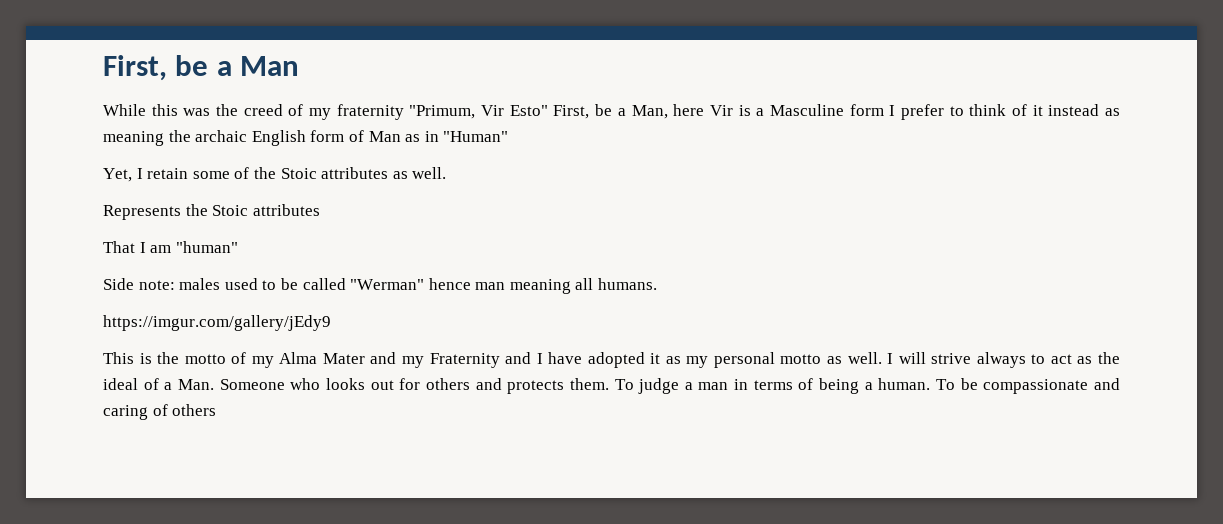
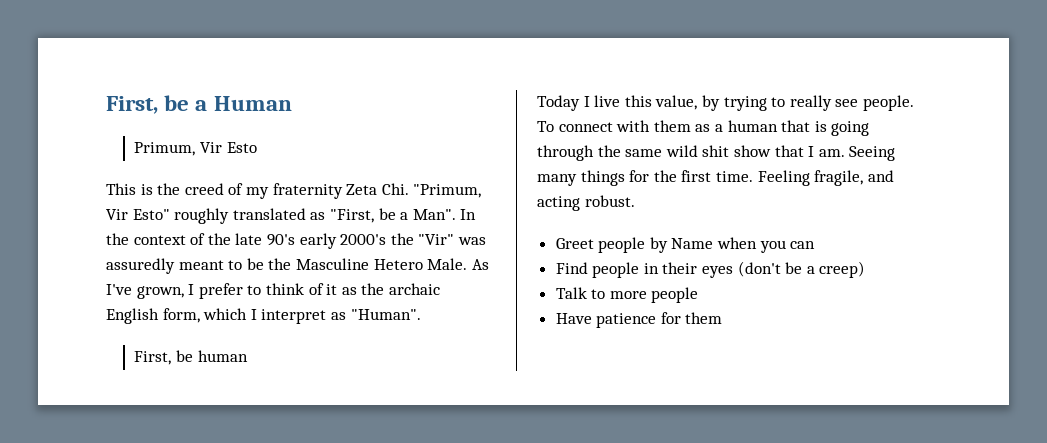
[103,55,300,81] [103,104,211,116] First, be a Man // While this was -> [106,95,292,114] [134,142,257,156] [106,183,153,195] First, be a Human // Primum, Vir Esto // This is
(404, 112) none -> [346,183,409,195] Zeta Chi.
[553,104,884,119] First, be a Man, here Vir is a Masculine form -> [174,208,477,224] [106,233,486,249] [106,258,489,274] [106,284,184,299] roughly translated as "First, be a Man". In the context of the late 90's early 2000's the "Vir" was assuredly meant to be the Masculine Hetero Male. As I've grown,
[1048,104,1121,116] [103,130,509,146] [103,167,447,182] [103,204,320,220] [103,241,238,253] [103,278,658,294] [103,315,331,331] [103,352,1121,368] [103,378,1121,394] [103,404,217,420] instead as meaning the archaic English form of Man as in "Human" // Yet, I retain some of the Stoic attributes as well. // Represents the Stoic attributes // That I am "human" // Side note: males used to be called "Werman" hence man meaning all humans. // https://imgur.com/gallery/jEdy9 // This is the motto of my Alma Mater and my Fraternity and I have adopted it as my personal motto as well. I will strive always to act as the ideal of a Man. Someone who looks out for others and protects them. To judge a man in terms of being a human. To be compassionate and caring of others -> [341,283,440,295] [106,308,421,324] [134,350,248,365] [537,95,914,111] [537,120,870,136] [537,145,896,161] [537,170,894,186] [537,195,635,211] [555,237,816,253] [555,261,866,278] [555,287,699,303] [555,312,723,328] as the archaic English form, which I interpret as "Human". // First, be human // Today I live this value, by trying to really see people. To connect with them as a human that is going through the same wild shit show that I am. Seeing many things for the first time. Feeling fragile, and acting robust. // Greet people by Name when you can // Find people in their eyes (don't be a creep) // Talk to more people // Have patience for them

